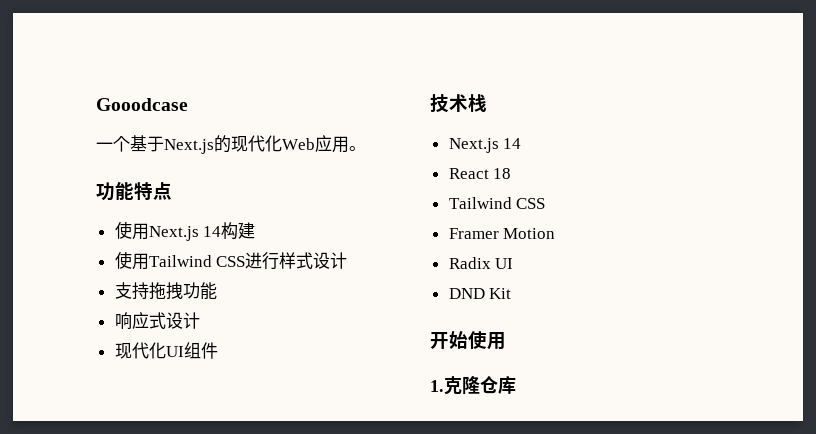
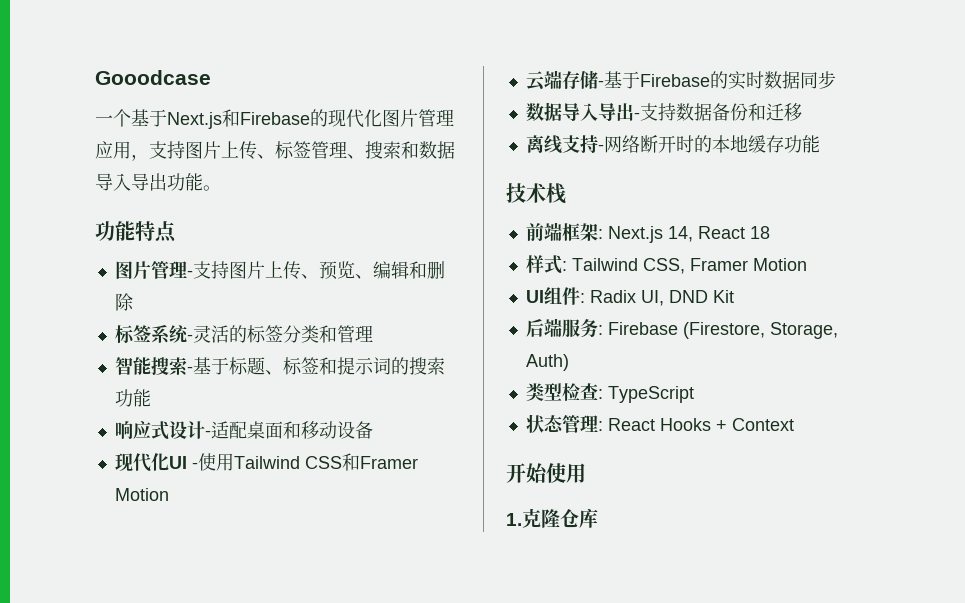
(214, 146) none -> [222,109,310,127] 和Firebase
[282,135,366,153] [96,182,172,201] [114,221,256,241] [114,251,348,270] [114,282,217,300] [114,312,200,330] [114,342,218,359] [430,94,487,113] [448,138,522,153] [448,168,512,179] [448,197,546,209] [448,228,556,239] [448,257,514,269] [448,288,512,299] Web应用。 // 功能特点 // 使用Next.js 14构建 // 使用Tailwind CSS进行样式设计 // 支持拖拽功能 // 响应式设计 // 现代化UI组件 // 技术栈 // Next.js 14 // React 18 // Tailwind CSS // Framer Motion // Radix UI // DND Kit -> [382,109,454,127] [95,141,455,161] [95,173,221,191] [95,221,177,243] [114,261,445,280] [114,293,134,311] [114,324,373,344] [114,357,445,376] [114,389,151,407] [114,421,373,440] [114,453,418,472] [114,488,169,501] [525,70,836,91] [525,102,802,121] [525,135,820,154] [506,183,566,204] [525,222,770,243] [525,255,807,274] [525,287,734,306] [525,318,838,339] [525,354,569,371] [525,383,694,403] [525,414,794,433] 图片管理应用，支持图片上传、标签管理、搜索和数据导入导出功能。 // 功能特点 // 图片管理-支持图片上传、预览、编辑和删除 // 标签系统-灵活的标签分类和管理 // 智能搜索-基于标题、标签和提示词的搜索功能 // 响应式设计-适配桌面和移动设备 // 现代化UI -使用Tailwind CSS和Framer Motion // 云端存储-基于Firebase的实时数据同步 // 数据导入导出-支持数据备份和迁移 // 离线支持-网络断开时的本地缓存功能 // 技术栈 // 前端框架: Next.js 14, React 18 // 样式: Tailwind CSS, Framer Motion // UI组件: Radix UI, DND Kit // 后端服务: Firebase (Firestore, Storage, Auth) // 类型检查: TypeScript // 状态管理: React Hooks + Context

